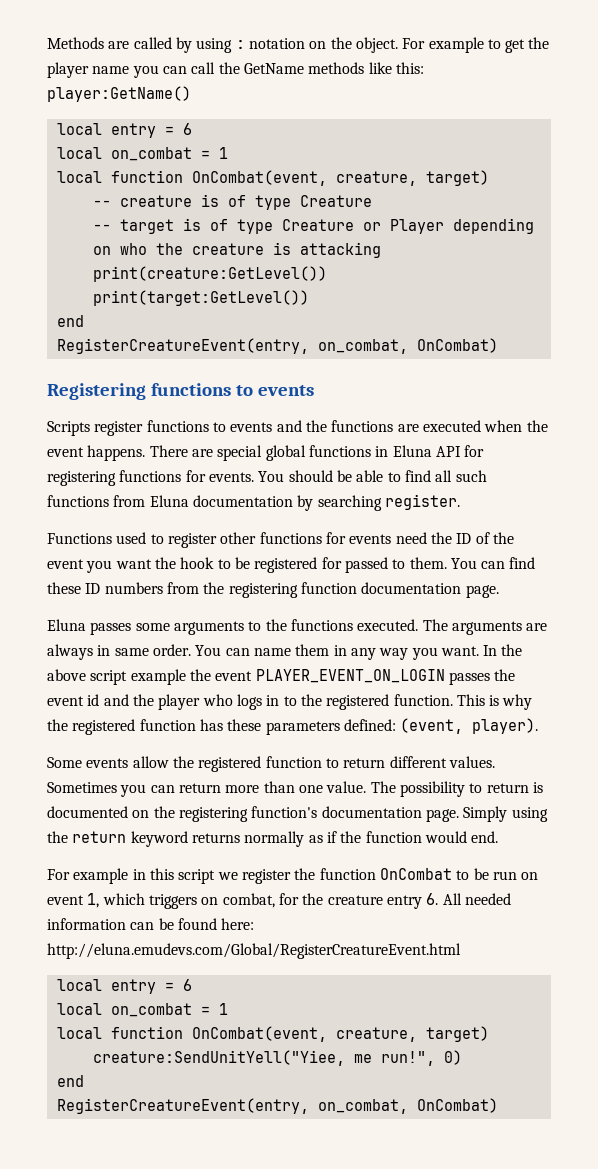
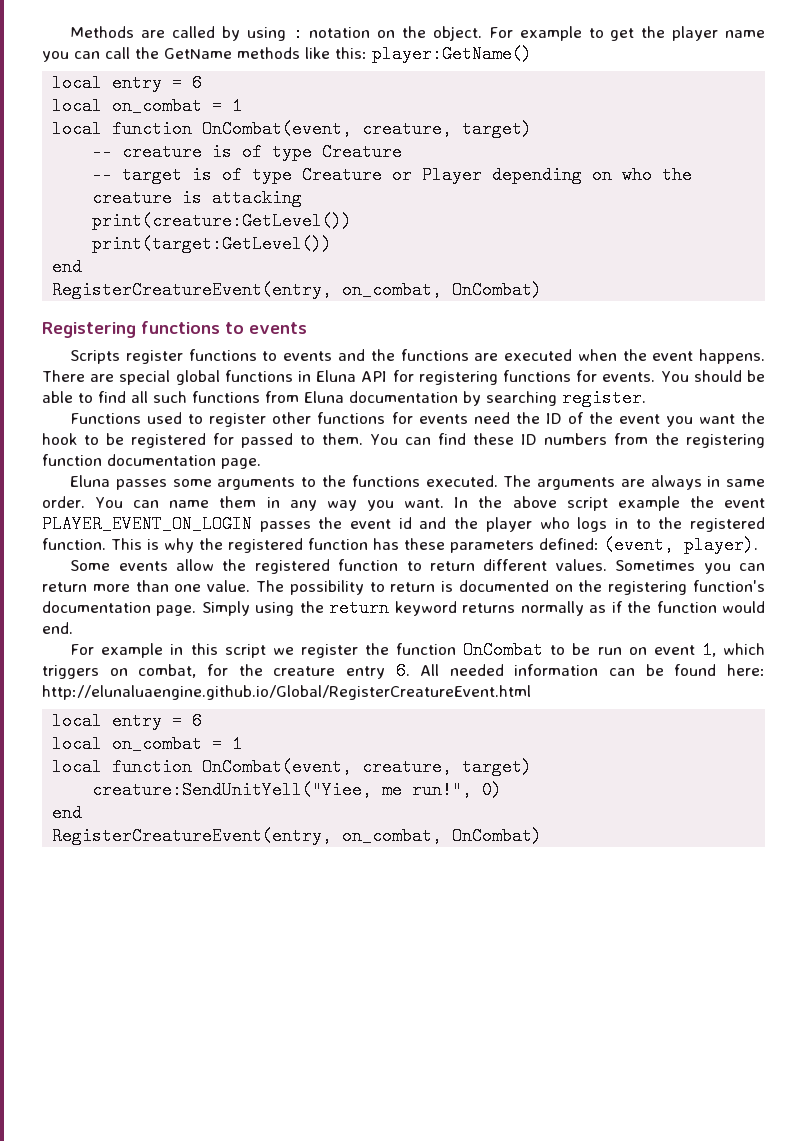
[47,943,461,959] http://eluna.emudevs.com/Global/RegisterCreatureEvent.html -> [42,685,531,700] http://elunaluaengine.github.io/Global/RegisterCreatureEvent.html

